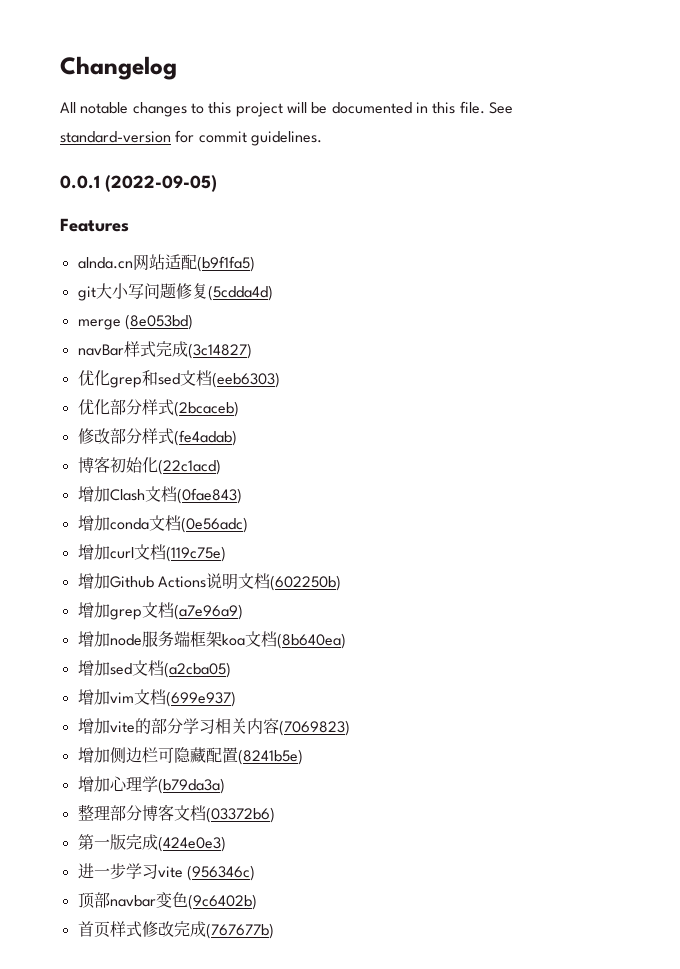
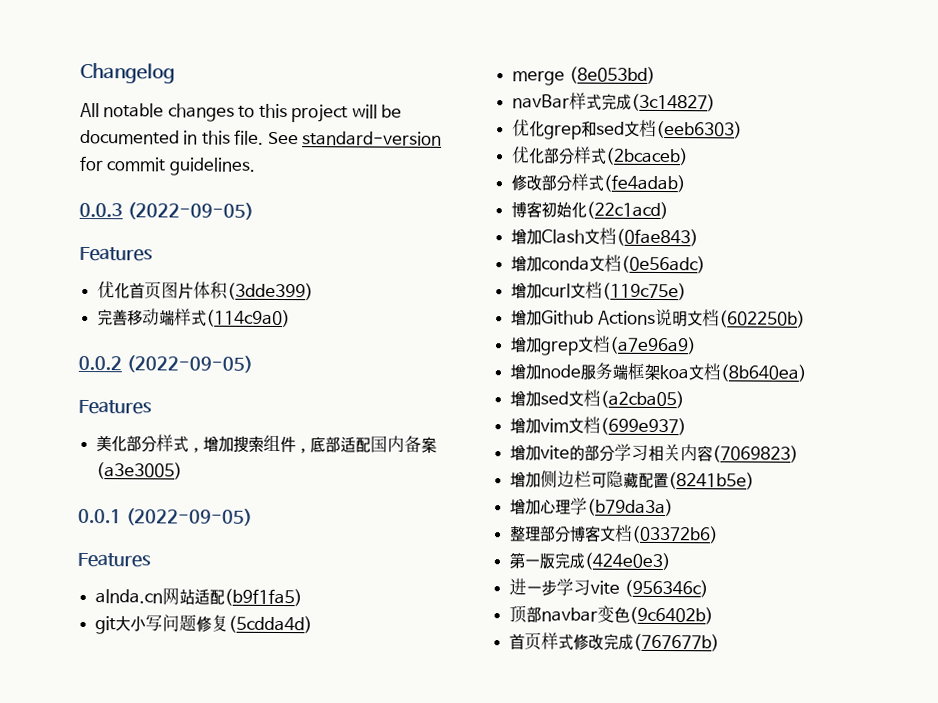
(322, 138) none -> [79,202,254,220] [79,246,153,262] [97,281,315,301] [97,308,292,328] [78,355,253,373] [78,399,152,415] [96,434,438,454] [96,462,184,480] // 0.0.3 (2022-09-05) // Features // 优化首页图片体积(3dde399) // 完善移动端样式(114c9a0) // 0.0.2 (2022-09-05) // Features // 美化部分样式，增加搜索组件，底部适配国内备案(a3e3005)

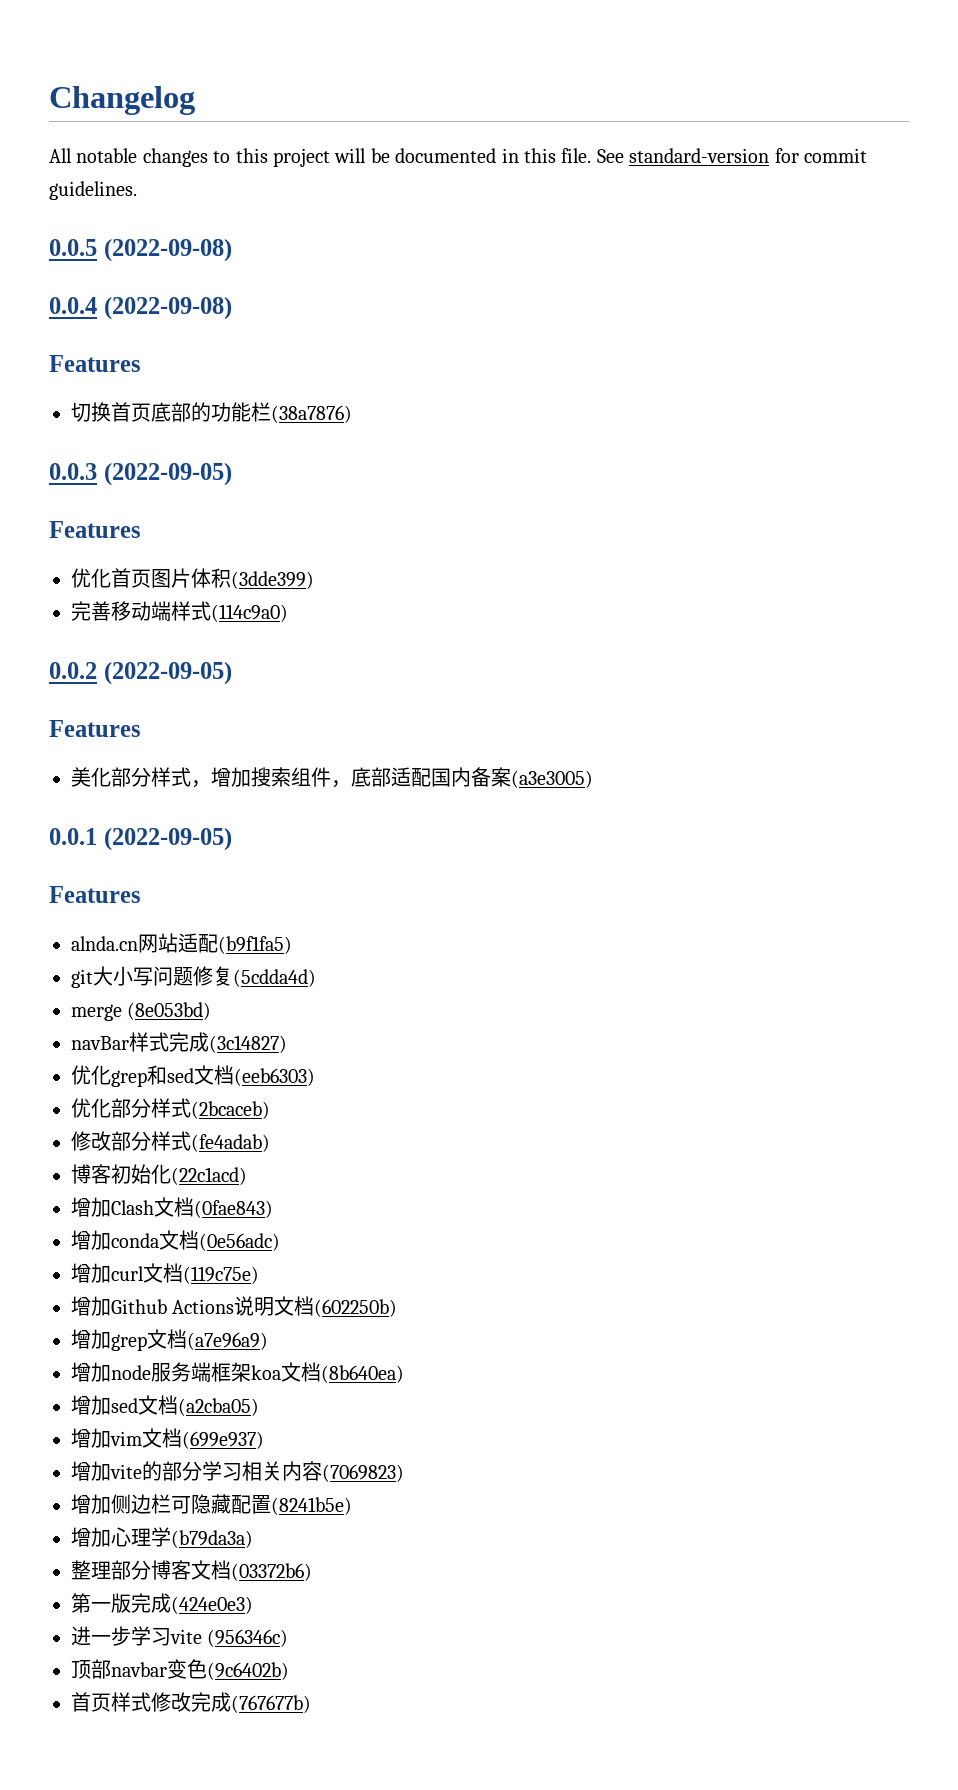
(256, 166) none -> [49,239,232,262] [49,297,232,320] [49,355,141,372] [71,402,352,423] // 0.0.5 (2022-09-08) // 0.0.4 (2022-09-08) // Features // 切换首页底部的功能栏(38a7876)

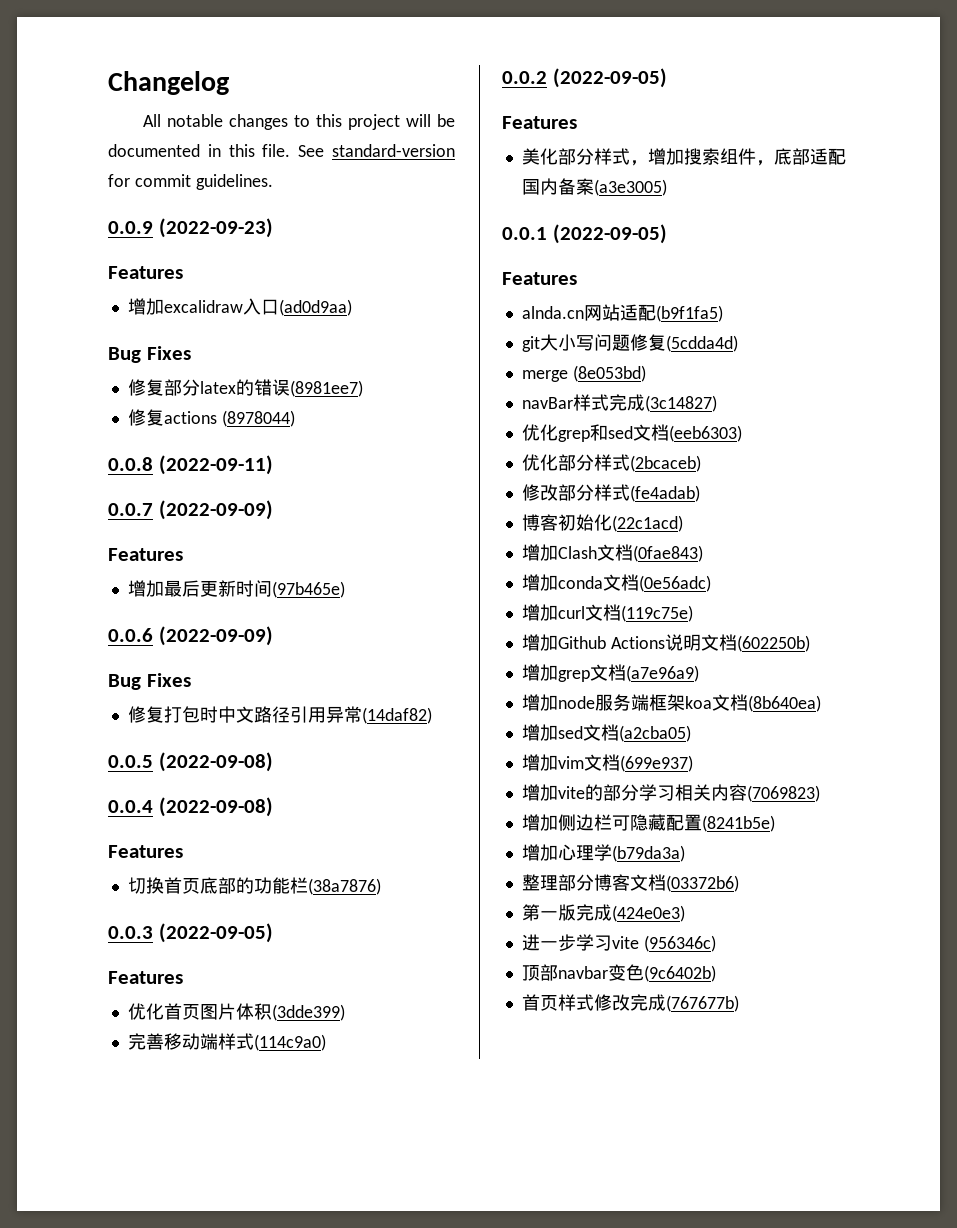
(137, 190) none -> [108,218,273,238] [108,266,183,279] [127,298,352,316] [108,346,191,363] [127,379,363,397] [127,409,295,427] [108,455,273,475] [108,500,273,520] [108,548,183,561] [127,580,345,598] [108,626,273,646] [108,673,191,690] [127,706,432,724] // 0.0.9 (2022-09-23) // Features // 增加excalidraw入口(ad0d9aa) // Bug Fixes // 修复部分latex的错误(8981ee7) // 修复actions (8978044) // 0.0.8 (2022-09-11) // 0.0.7 (2022-09-09) // Features // 增加最后更新时间(97b465e) // 0.0.6 (2022-09-09) // Bug Fixes // 修复打包时中文路径引用异常(14daf82)

